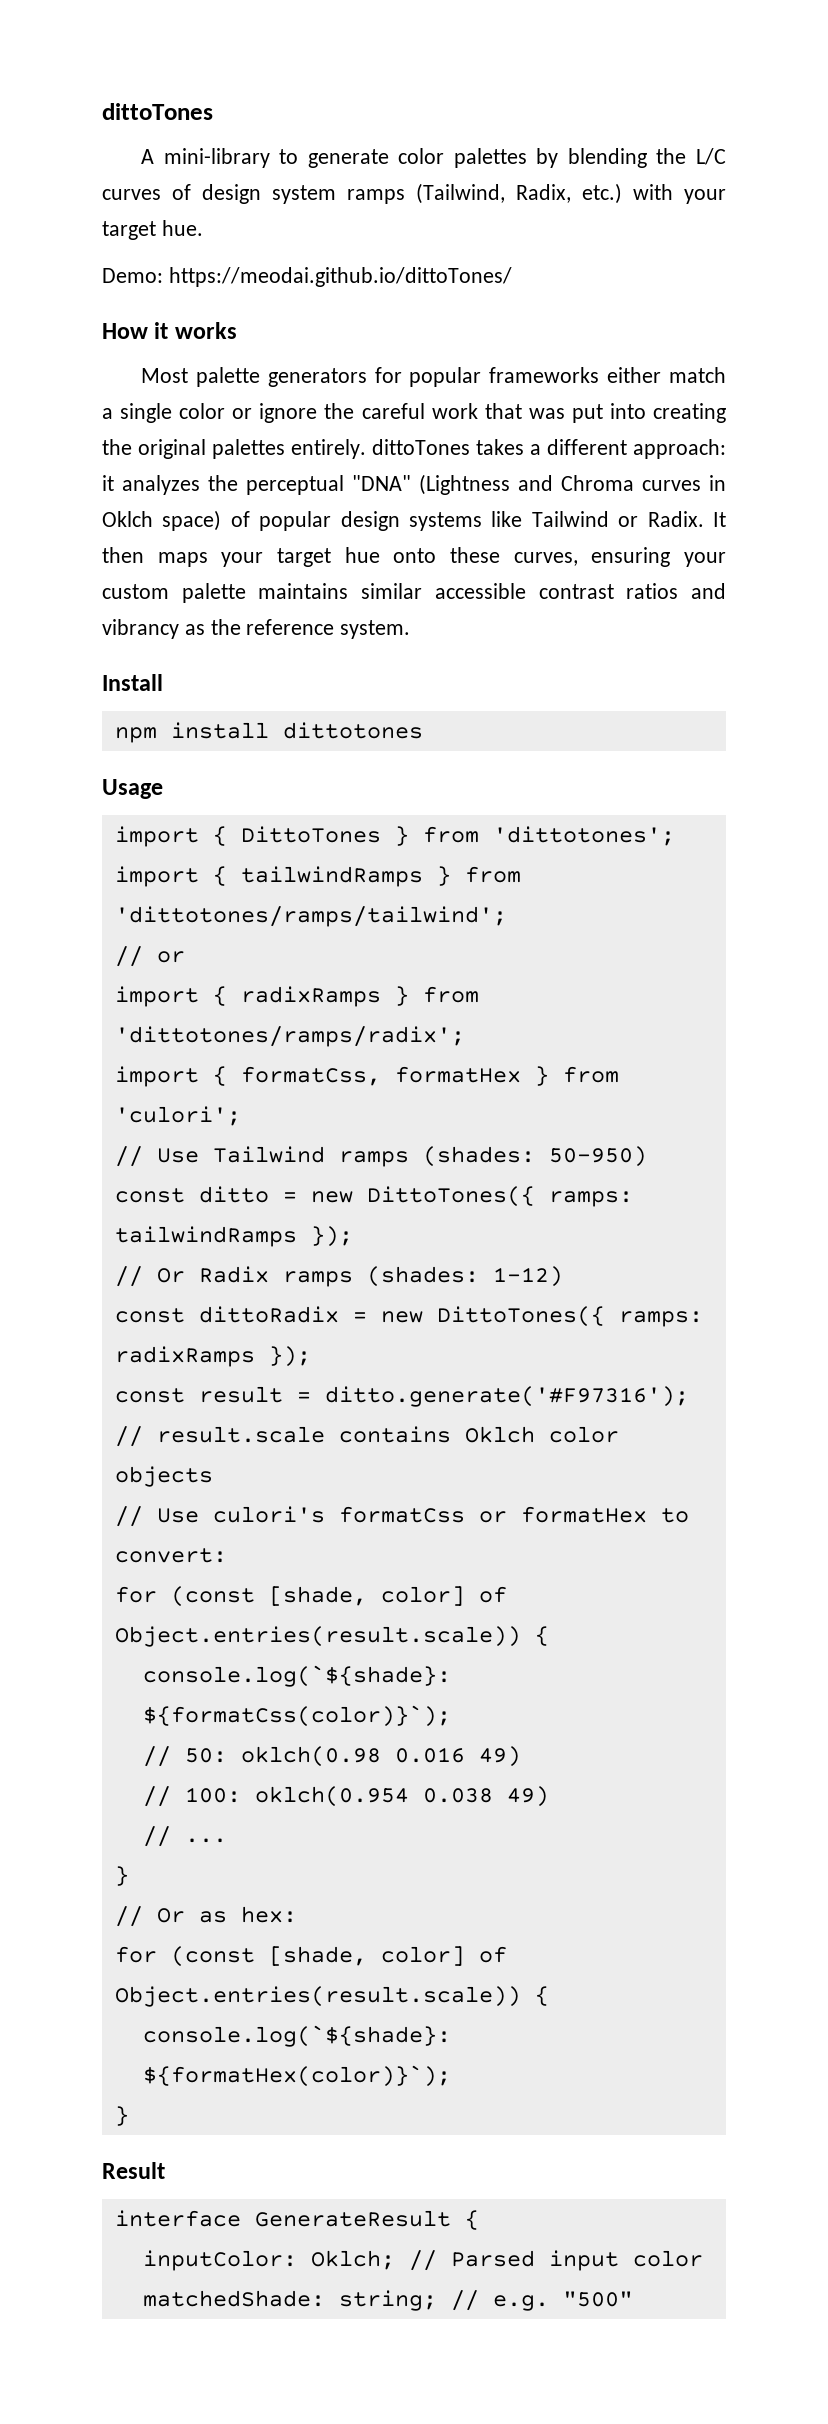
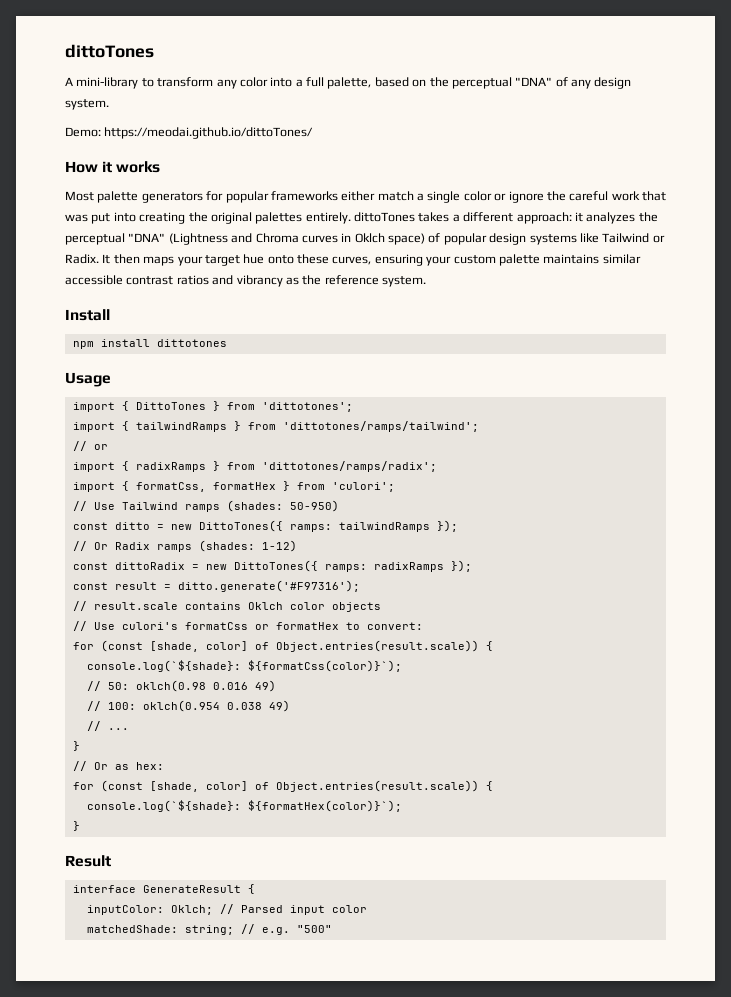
[307,148,726,168] [102,183,726,204] [102,220,203,240] generate color palettes by blending the L/C curves of design system ramps (Tailwind, Radix, etc.) with your target hue. -> [157,77,632,89] [65,99,109,110] transform any color into a full palette, based on the perceptual "DNA" of any design system.

